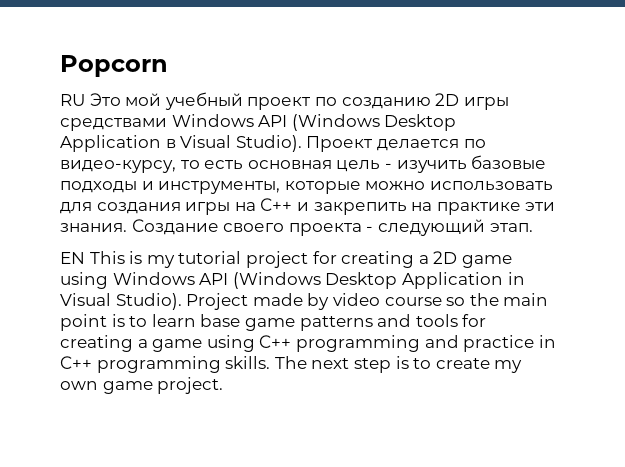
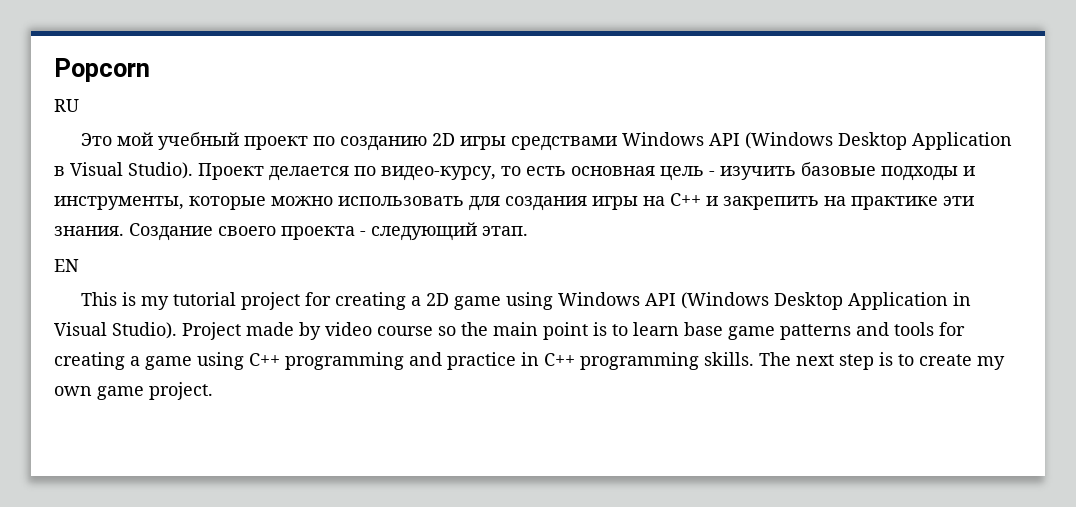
(85, 100) none -> (79, 105) //
(85, 258) none -> (79, 265) //

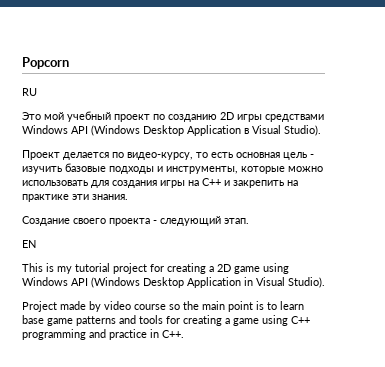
(193, 170) none -> (321, 130) //
(124, 231) none -> (128, 197) //
(177, 330) none -> (325, 282) //
[544,352,1005,370] [54,382,213,400] C++ programming skills. The next step is to create my own game project. -> [162,330,184,338] C++.

